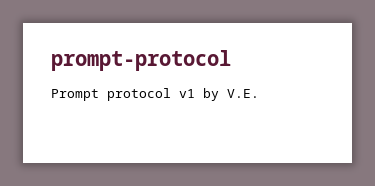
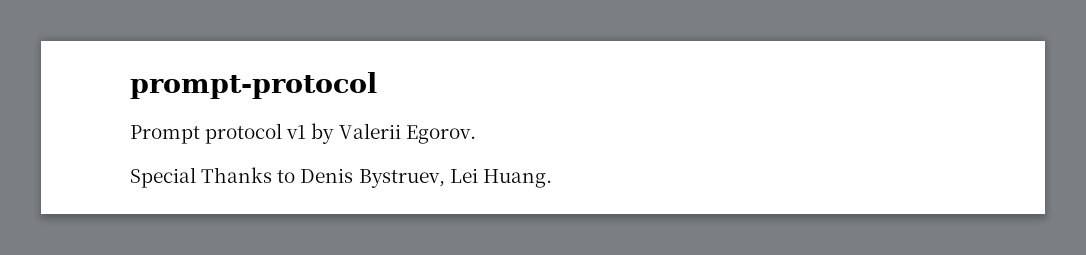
[227,89,259,98] V.E. -> [338,123,476,144] [130,167,552,188] Valerii Egorov. // Special Thanks to Denis Bystruev, Lei Huang.

